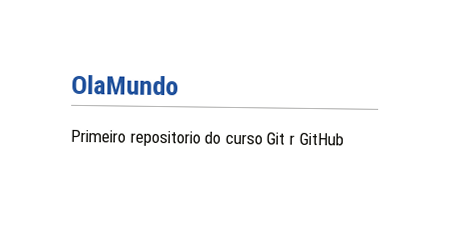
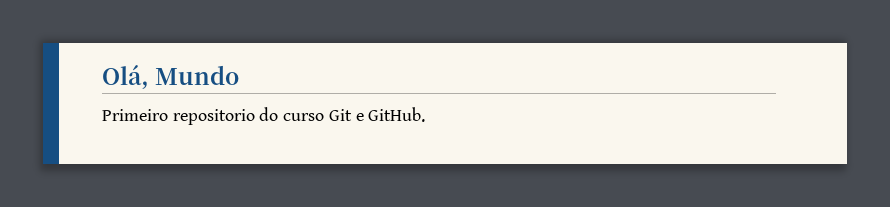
[71,74,179,96] OlaMundo -> [102,65,240,89] Olá, Mundo
[288,132,344,146] r GitHub -> [355,107,426,122] e GitHub.

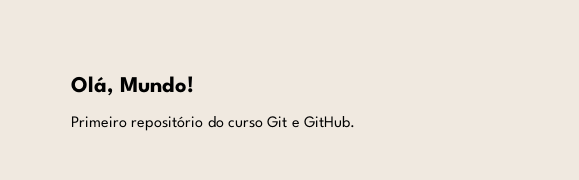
[155,65,240,85] Mundo -> [120,76,195,93] Mundo!
[172,109,255,125] repositorio -> [131,116,204,131] repositório

